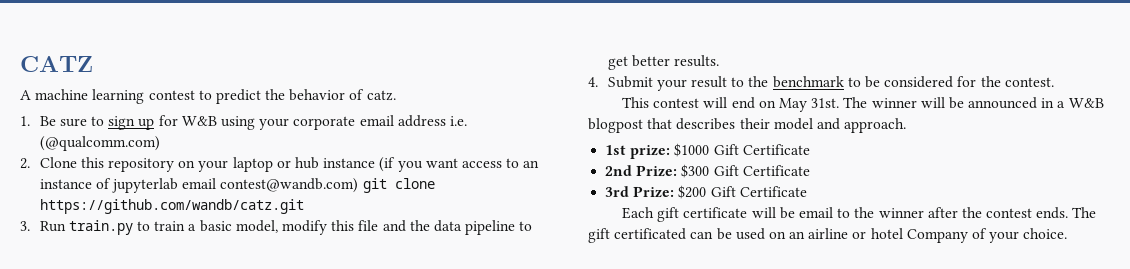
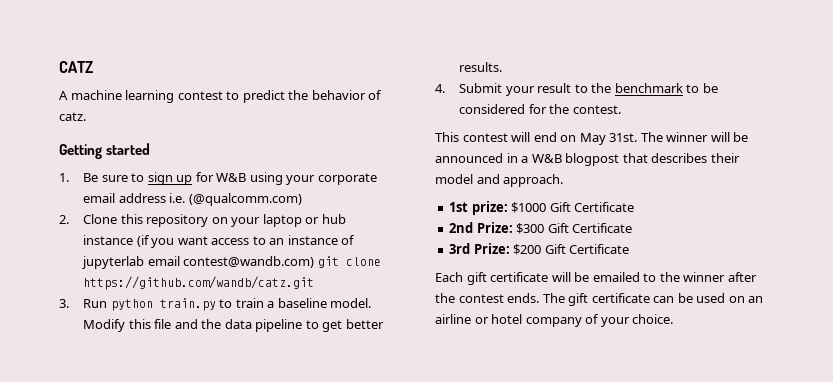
(396, 95) none -> [59,143,151,159] // Getting started
(66, 226) none -> [110,299,153,311] python
[199,220,327,235] basic model, modify -> [277,298,372,308] [83,319,126,332] baseline model. Modify
[799,207,834,218] email -> [592,272,640,282] emailed
[614,228,687,240] certificated -> [591,293,650,303] certificate
[906,229,968,243] Company -> [525,317,582,327] company

